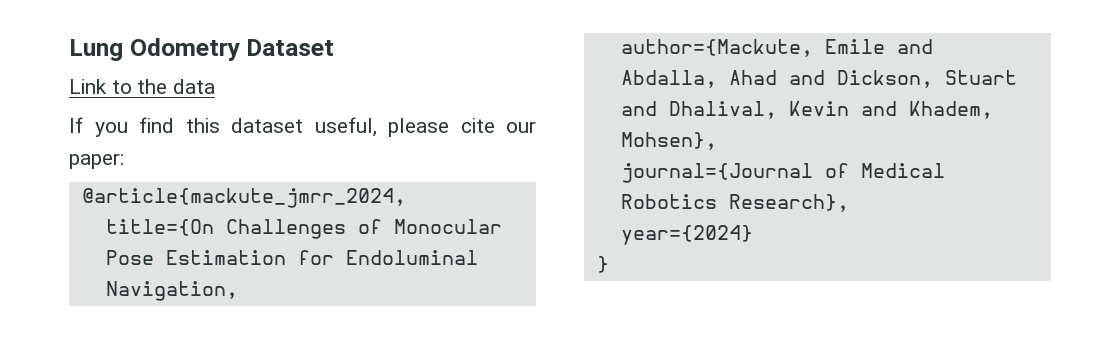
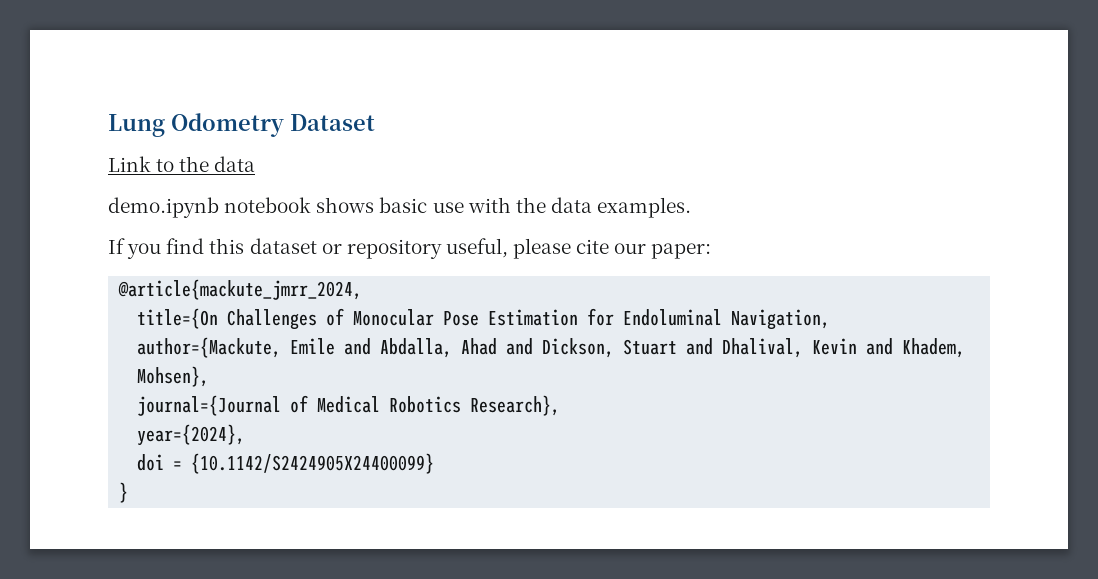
(216, 86) none -> [108,197,692,218] // demo.ipynb notebook shows basic use with the data examples.
(303, 125) none -> [321,239,442,259] or repository
[620,225,753,245] year={2024} -> [137,424,246,446] [137,453,435,474] year={2024}, // doi = {10.1142/S2424905X24400099}

